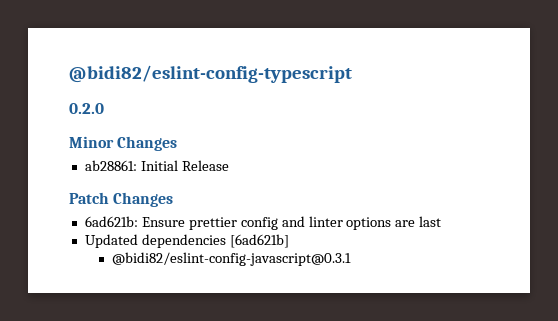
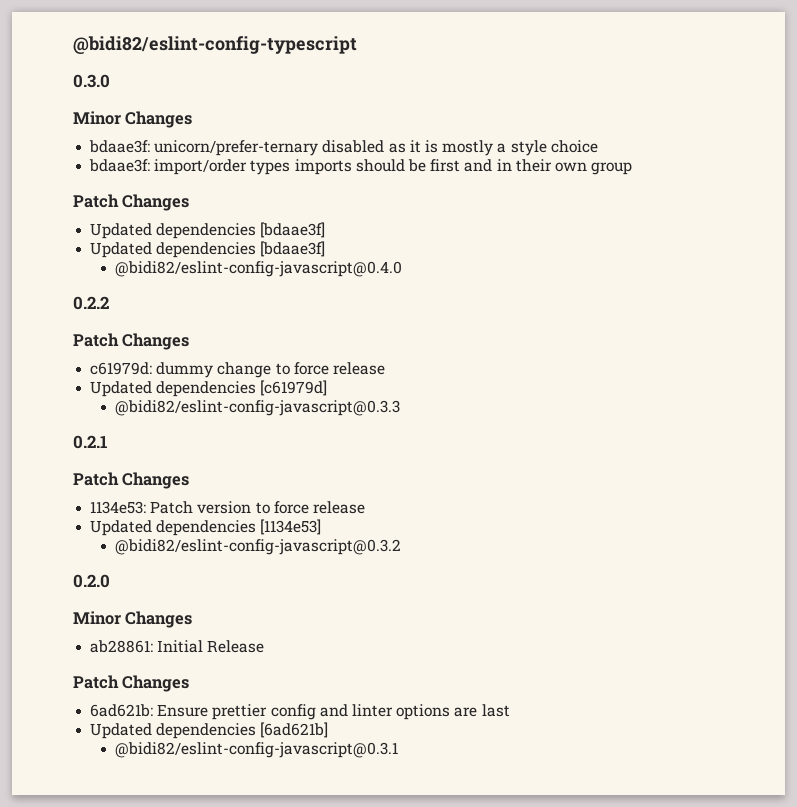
(352, 74) none -> [73,74,110,88] [73,111,193,128] [89,140,598,156] [89,159,633,175] [73,194,190,211] [90,222,326,239] [90,241,326,258] [114,261,402,277] [73,296,109,310] [73,333,190,350] [90,362,385,378] [90,380,328,397] [114,400,400,416] [73,435,108,449] [73,472,190,489] [90,501,365,514] [90,519,322,536] [114,539,401,555] // 0.3.0 // Minor Changes // bdaae3f: unicorn/prefer-ternary disabled as it is mostly a style choice // bdaae3f: import/order types imports should be first and in their own group // Patch Changes // Updated dependencies [bdaae3f] // Updated dependencies [bdaae3f] // @bidi82/eslint-config-javascript@0.4.0 // 0.2.2 // Patch Changes // c61979d: dummy change to force release // Updated dependencies [c61979d] // @bidi82/eslint-config-javascript@0.3.3 // 0.2.1 // Patch Changes // 1134e53: Patch version to force release // Updated dependencies [1134e53] // @bidi82/eslint-config-javascript@0.3.2

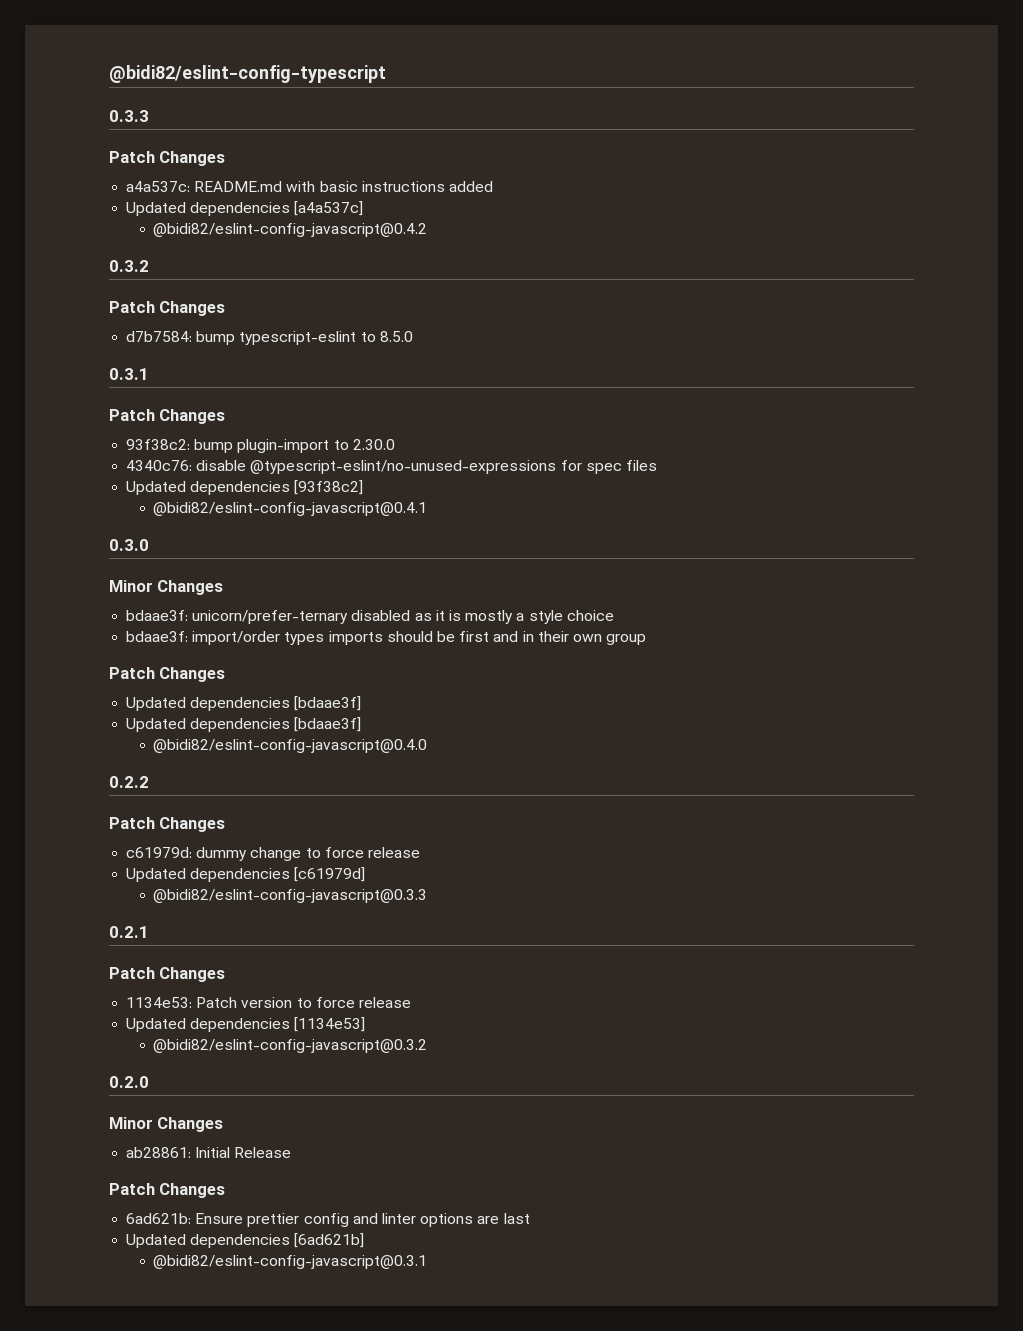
(357, 45) none -> [109,110,149,122] [109,151,226,166] [126,181,493,192] [126,201,364,216] [153,223,428,237] [109,260,149,272] [109,301,226,316] [126,331,413,345] [109,368,149,380] [109,409,226,424] [126,439,395,453] [126,460,657,474] [126,480,364,495] [153,502,428,516] // 0.3.3 // Patch Changes // a4a537c: README.md with basic instructions added // Updated dependencies [a4a537c] // @bidi82/eslint-config-javascript@0.4.2 // 0.3.2 // Patch Changes // d7b7584: bump typescript-eslint to 8.5.0 // 0.3.1 // Patch Changes // 93f38c2: bump plugin-import to 2.30.0 // 4340c76: disable @typescript-eslint/no-unused-expressions for spec files // Updated dependencies [93f38c2] // @bidi82/eslint-config-javascript@0.4.1

